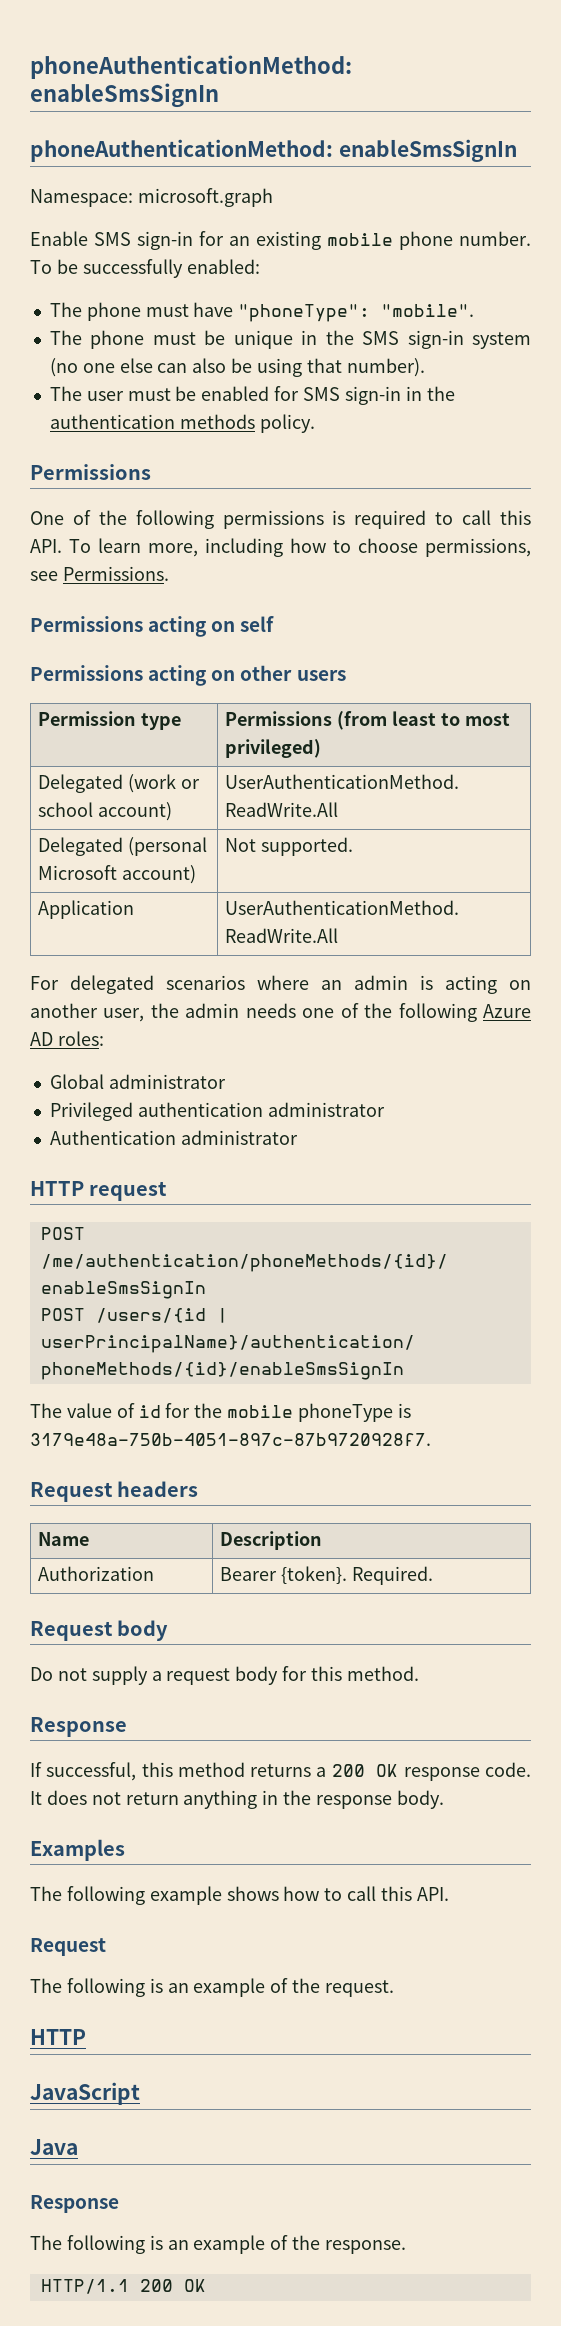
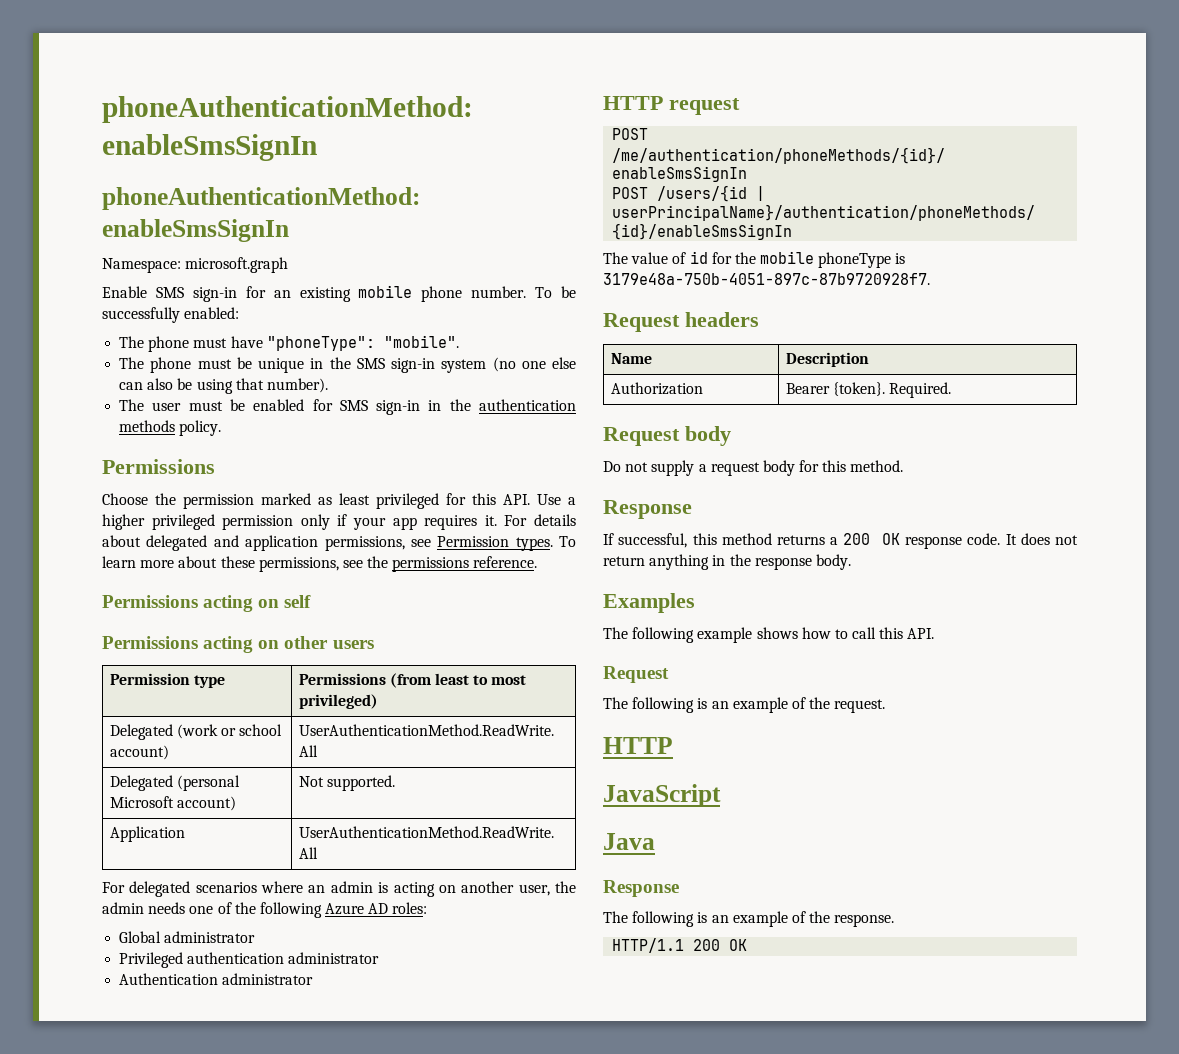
[30,510,532,529] [30,538,531,557] [30,566,169,581] One of the following permissions is required to call this API. To learn more, including how to choose permissions, see Permissions. -> [102,493,576,509] [102,514,577,530] [102,535,576,551] [102,556,538,572] Choose the permission marked as least privileged for this API. Use a higher privileged permission only if your app requires it. For details about delegated and application permissions, see Permission types. To learn more about these permissions, see the permissions reference.

